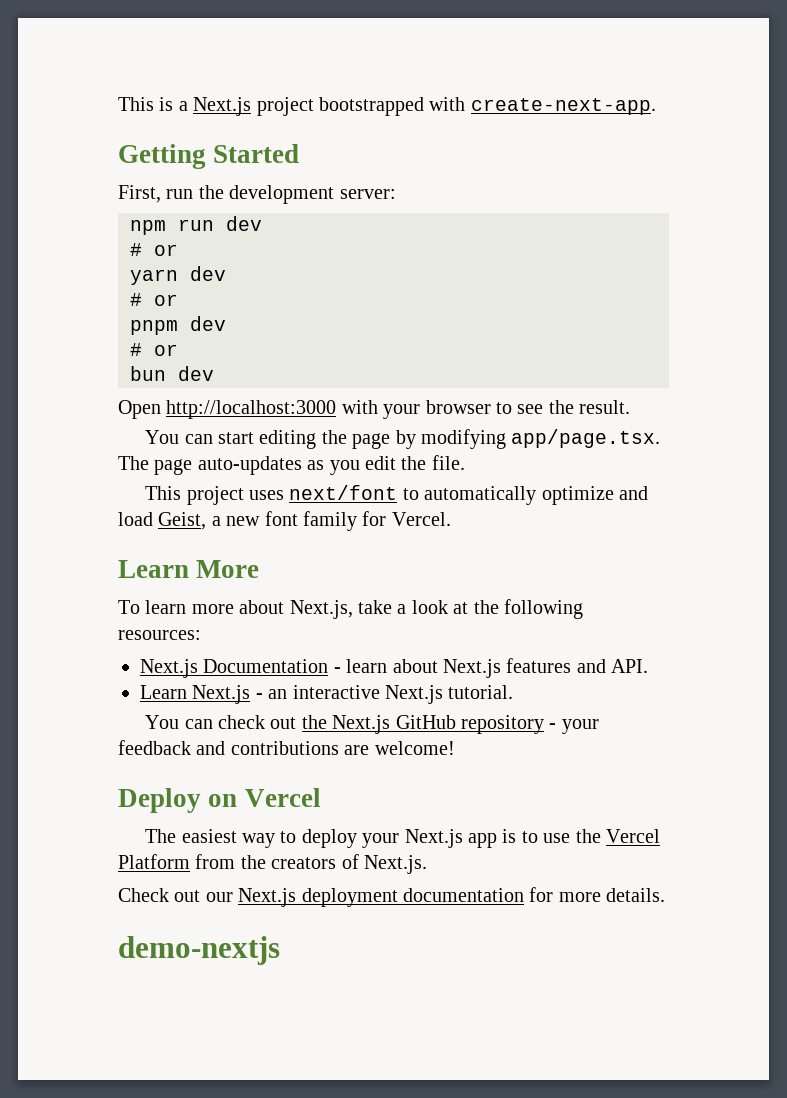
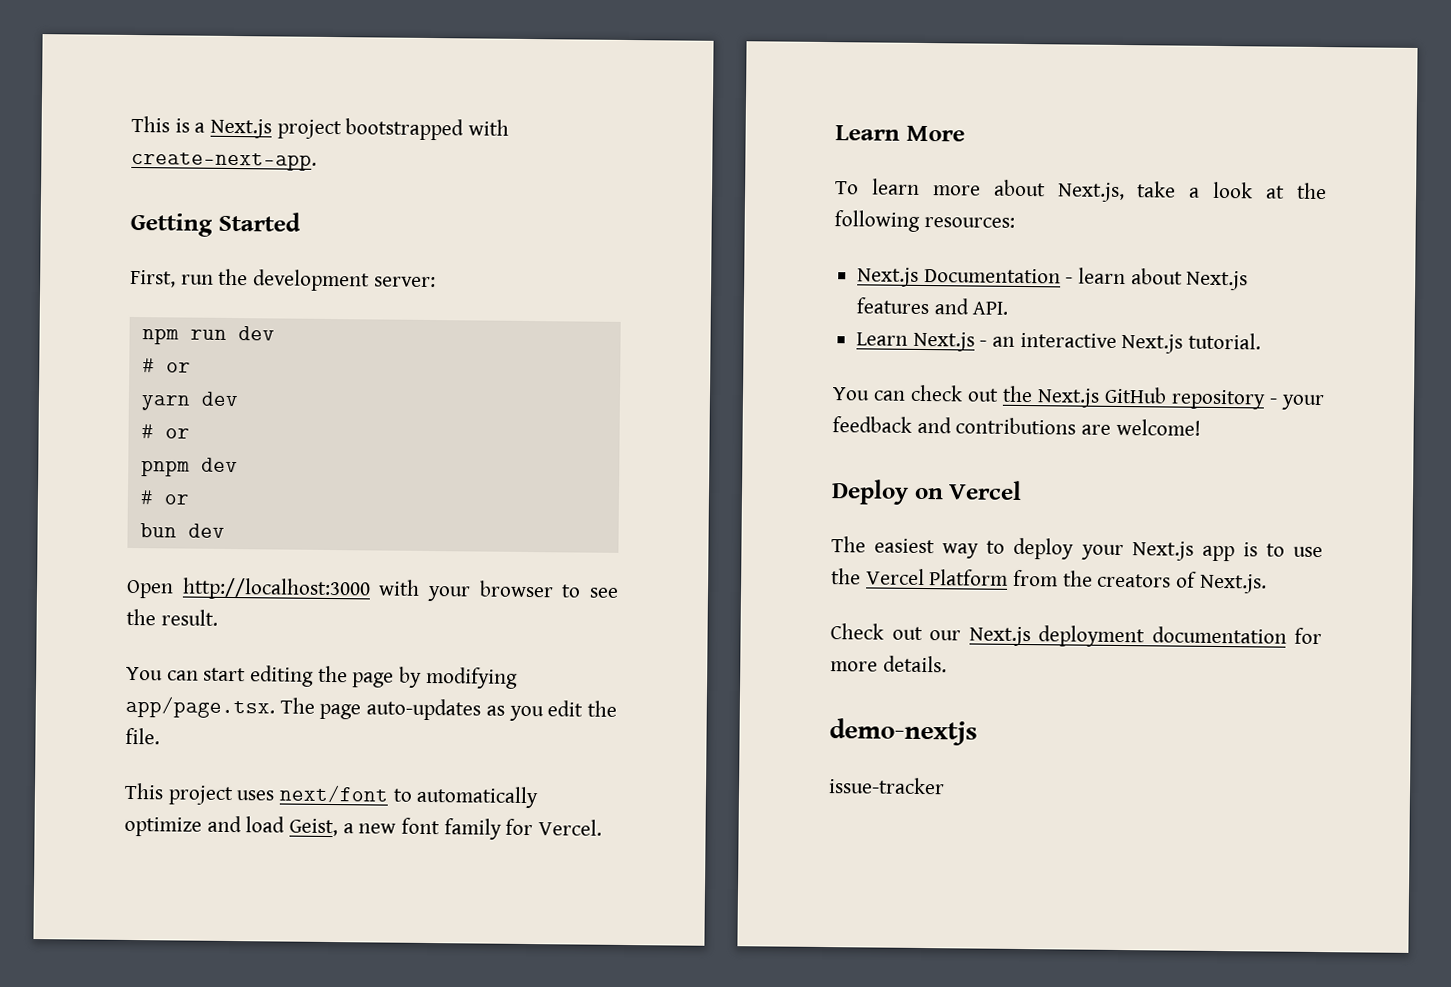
(280, 950) none -> [828,777,945,795] // issue-tracker

